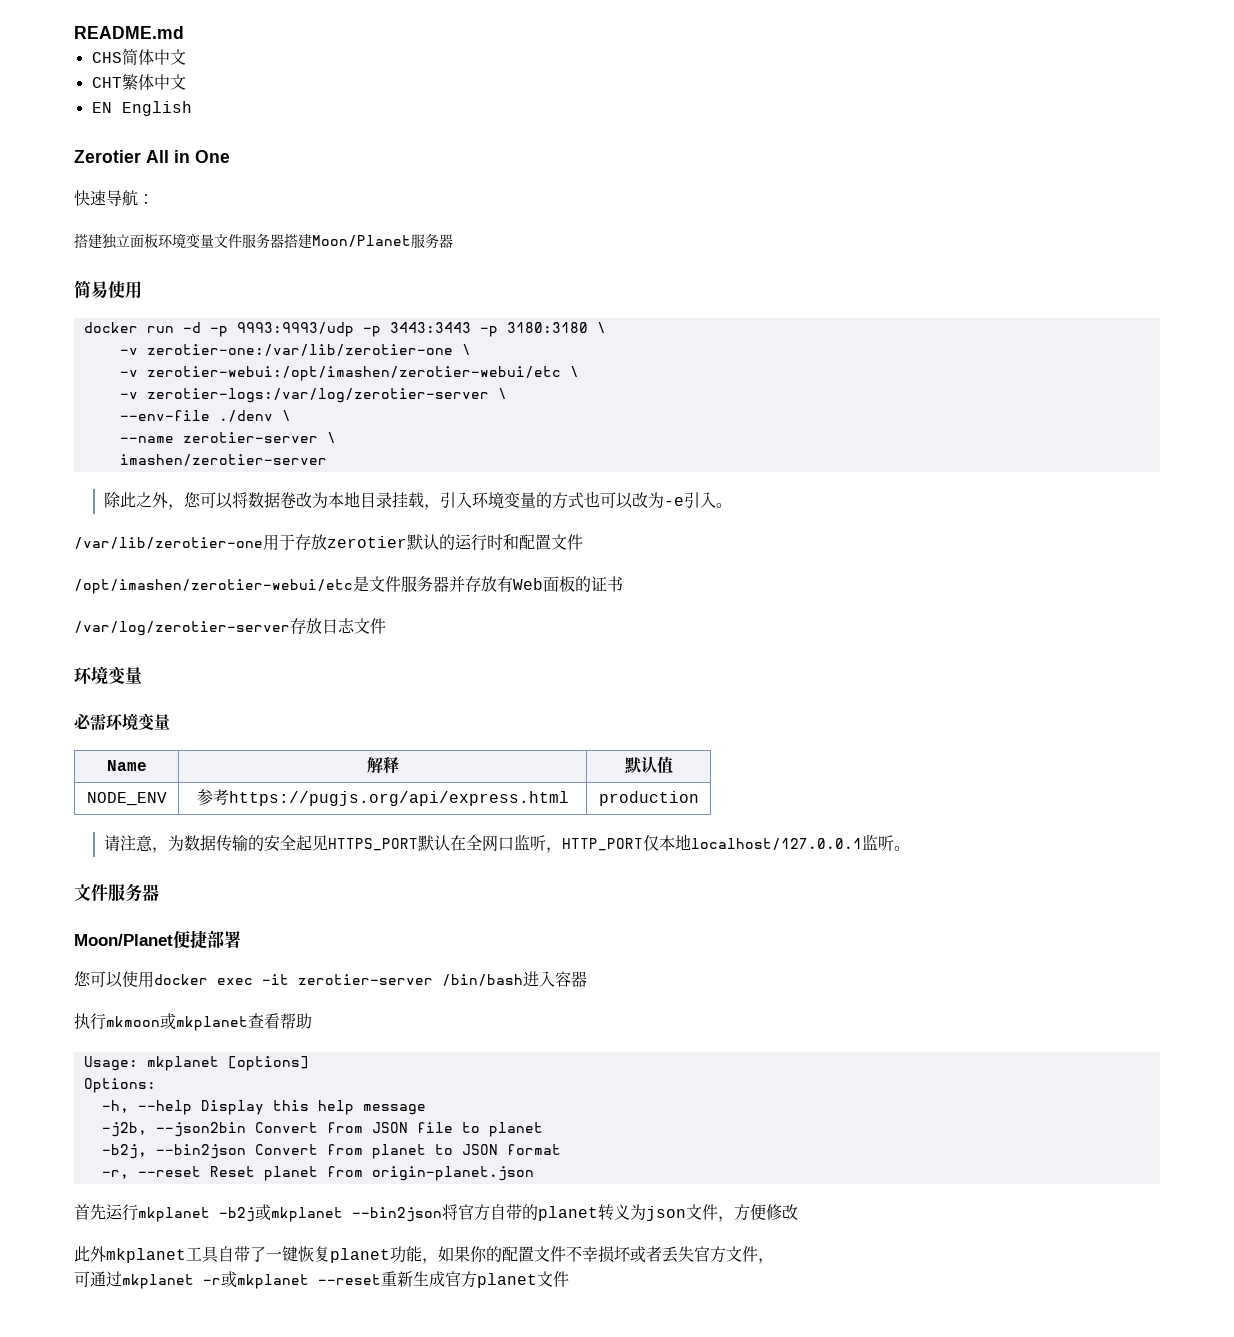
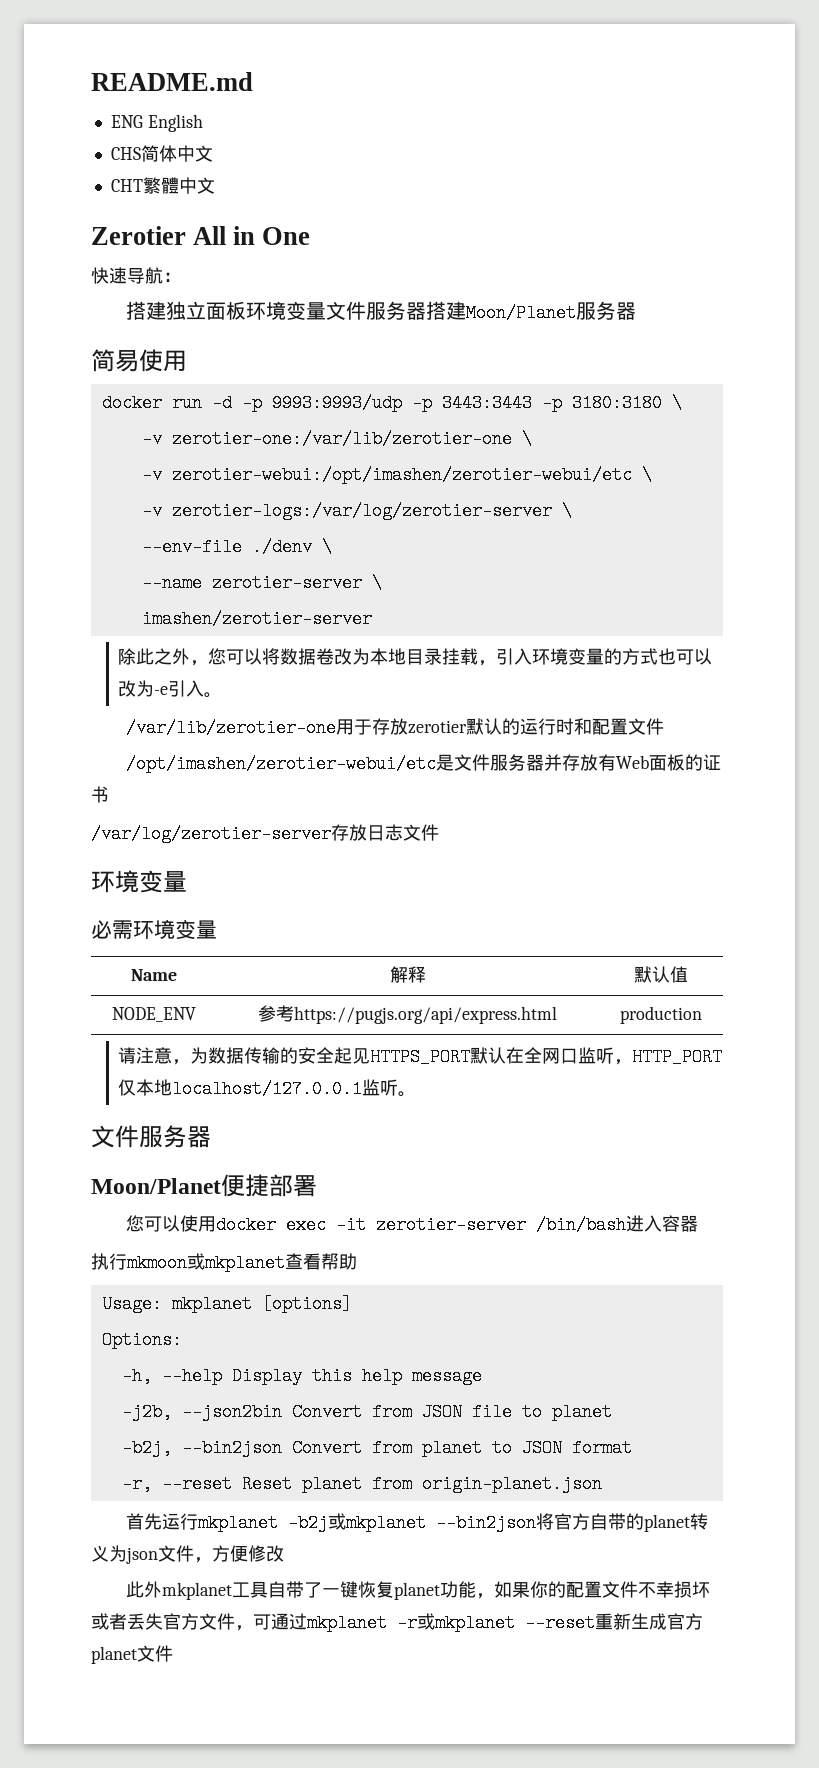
(184, 32) none -> [110,114,203,132] // ENG English
[137,74,186,90] [91,101,192,116] 体中文 // EN English -> [160,177,215,194] 體中文
(774, 1261) // -> (253, 1628) none

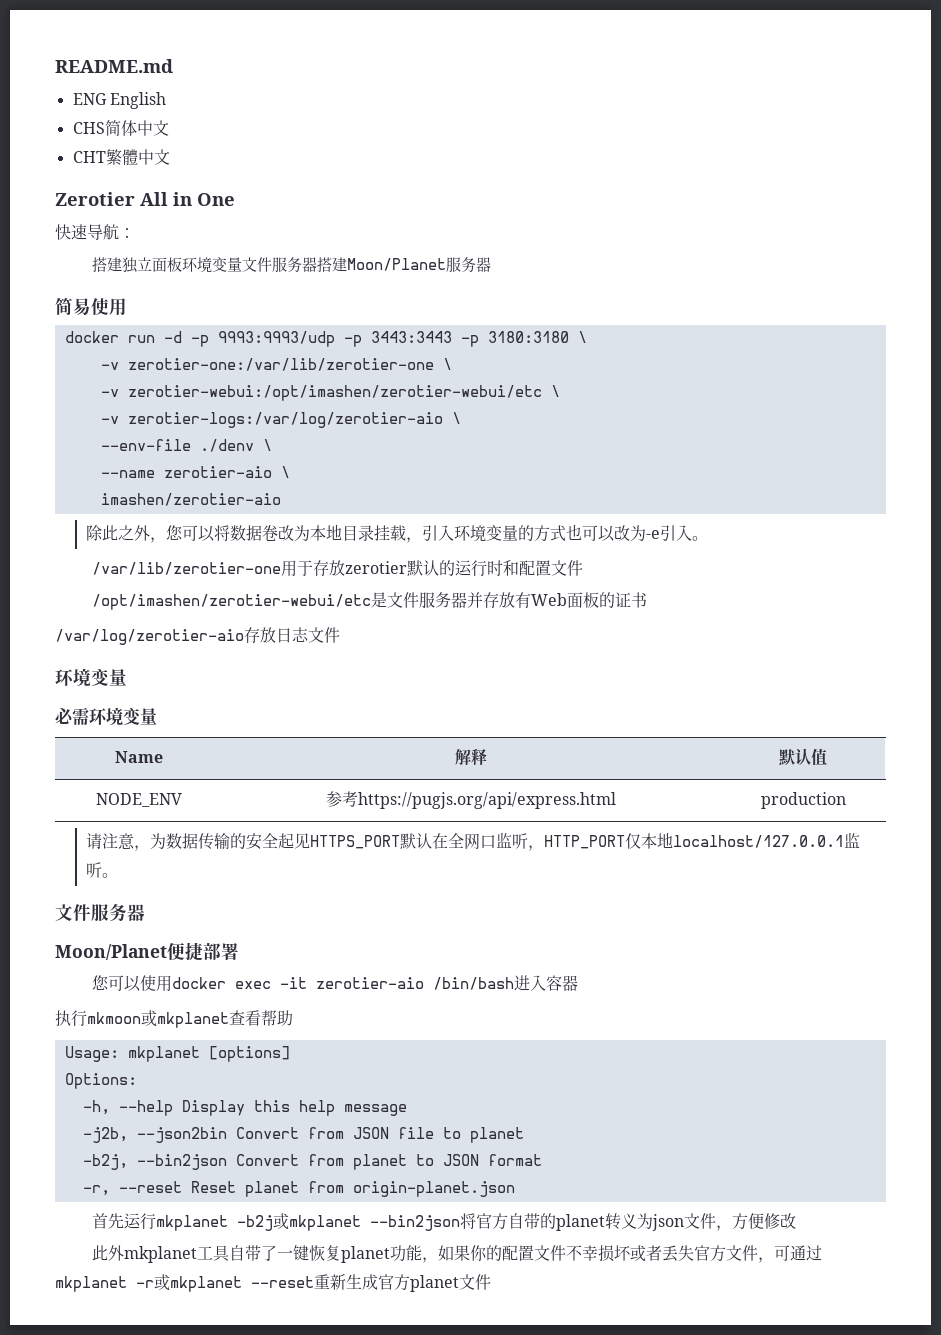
[171,502,552,520] zerotier-logs:/var/log/zerotier-server -> [127,412,443,428] zerotier-logs:/var/log/zerotier-aio
[211,574,382,592] [141,610,372,628] zerotier-server \ // imashen/zerotier-server -> [163,466,290,478] [100,493,281,506] zerotier-aio \ // imashen/zerotier-aio
[91,825,331,843] /var/log/zerotier-server -> [55,629,244,645] /var/log/zerotier-aio
[375,1216,526,1234] zerotier-server -> [315,977,424,989] zerotier-aio

